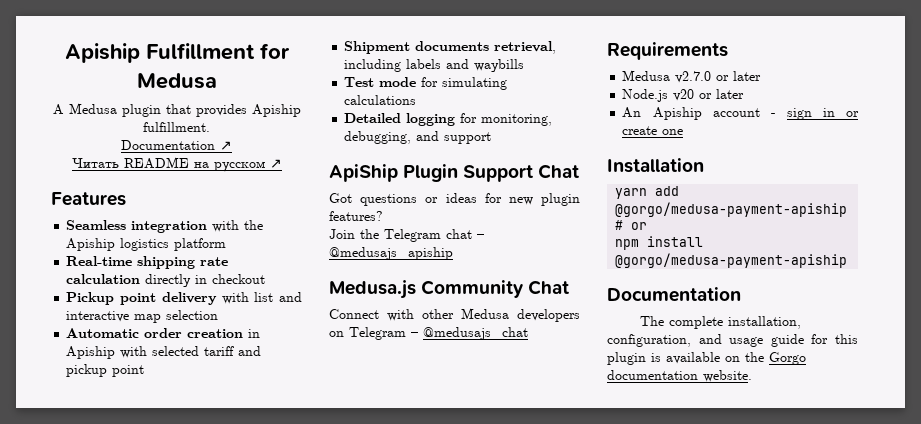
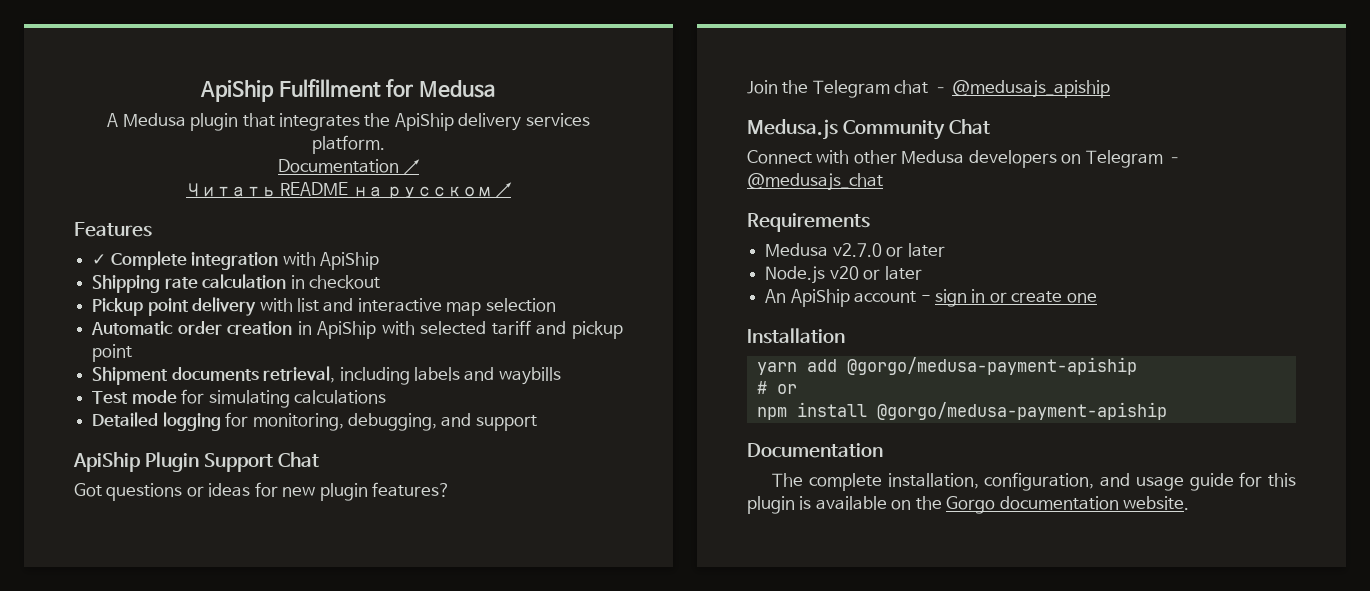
[64,43,140,63] Apiship -> [199,80,274,102] ApiShip
[195,104,301,117] [143,122,210,132] provides Apiship fulfillment. -> [279,113,590,131] [312,135,385,154] integrates the ApiShip delivery services platform.
[66,220,264,233] [66,238,227,251] [66,256,196,269] Seamless integration with the Apiship logistics platform // Real-time shipping -> [92,251,379,270] [92,275,161,293] ✓ Complete integration with ApiShip // Shipping
[145,274,192,287] directly -> (287, 281) none
[66,346,116,359] Apiship -> [317,321,377,339] ApiShip
[652,107,702,120] Apiship -> [790,289,850,307] ApiShip

